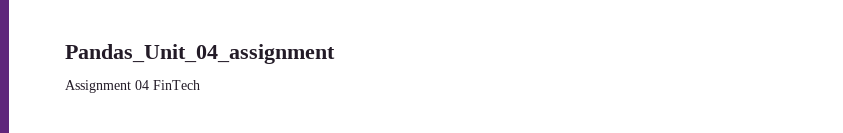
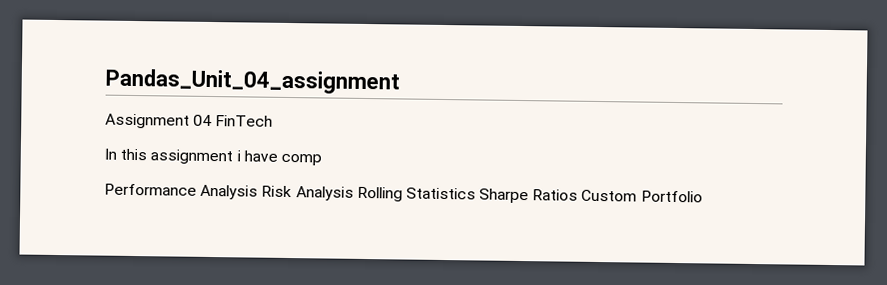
(200, 85) none -> [104,148,322,166] [104,183,703,204] // In this assignment i have comp // Performance Analysis Risk Analysis Rolling Statistics Sharpe Ratios Custom Portfolio

